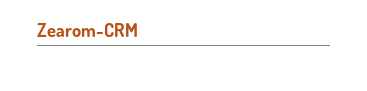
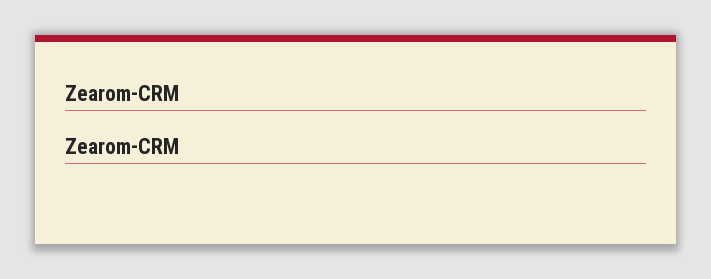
[37,23,138,37] Zearom-CRM -> [65,85,179,101] [65,138,179,154] Zearom-CRM // Zearom-CRM

